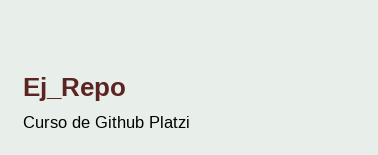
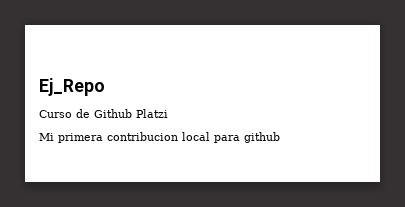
(190, 122) none -> [39,132,280,143] // Mi primera contribucion local para github

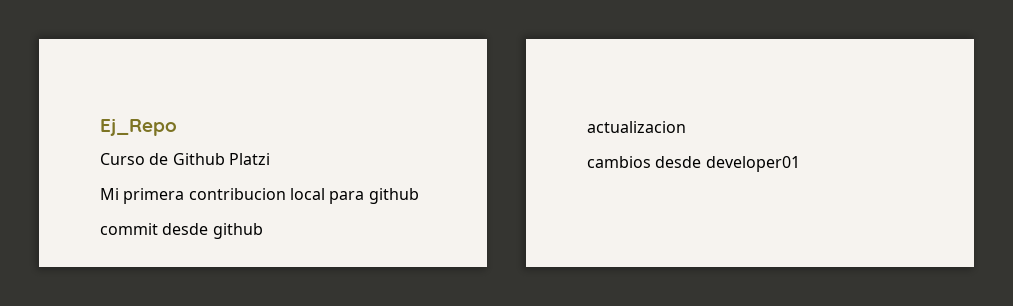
(280, 137) none -> [100,223,263,239] [587,121,686,133] [587,156,800,172] // commit desde github // actualizacion // cambios desde developer01

